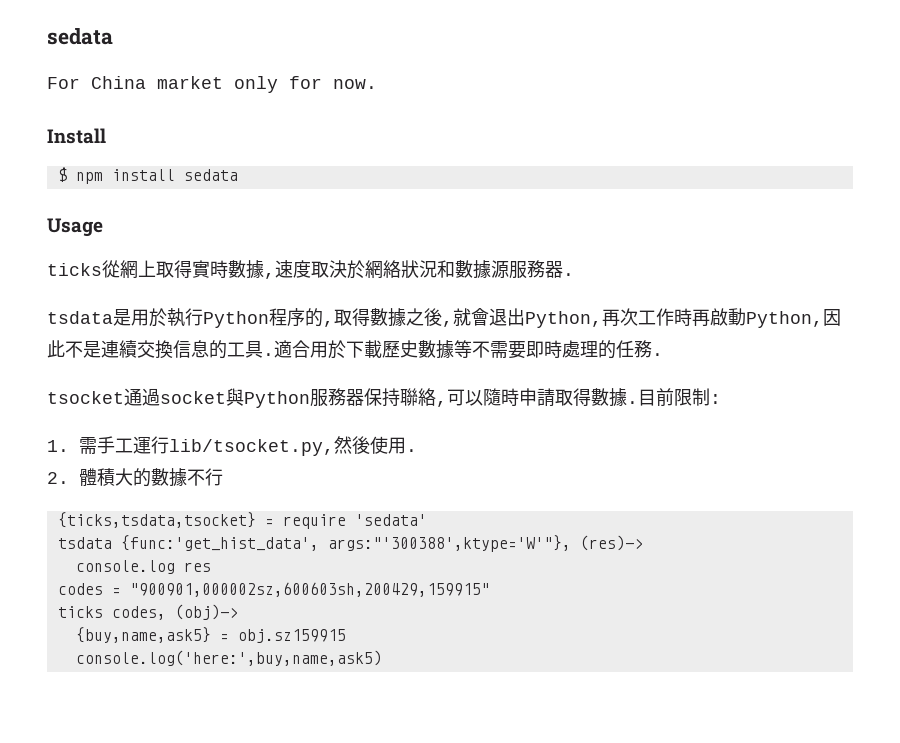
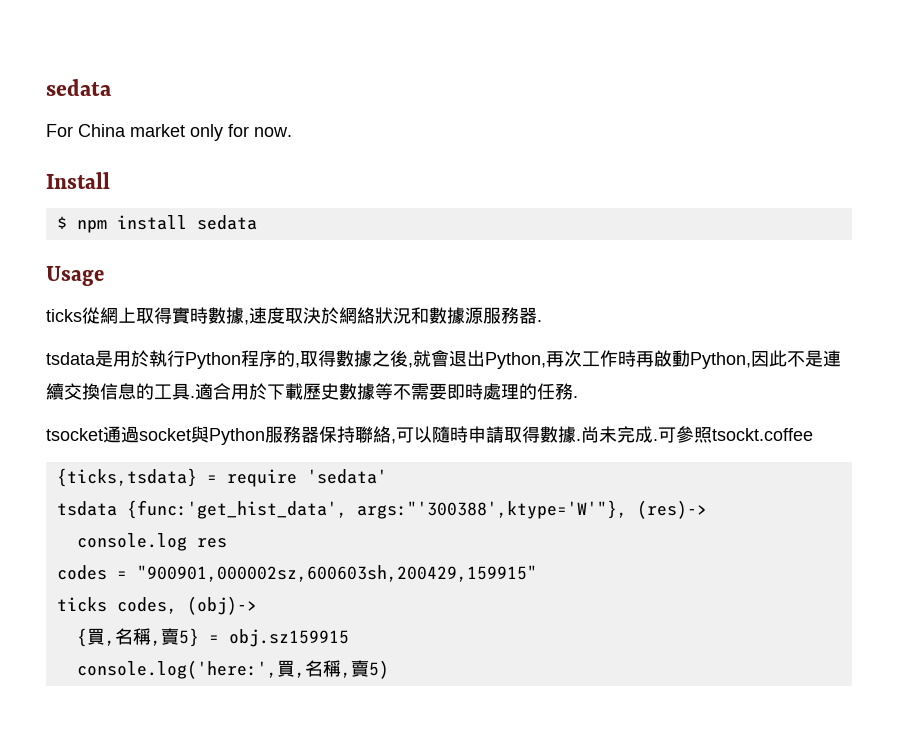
[638,388,721,406] [47,436,417,456] [47,468,223,487] [57,512,256,528] 目前限制: // 1.需手工運行lib/tsocket.py,然後使用. // 2.體積大的數據不行 // {ticks,tsdata,tsocket} -> [581,426,813,443] [56,468,197,487] 尚未完成.可參照tsockt.coffee // {ticks,tsdata}
[75,627,346,643] [75,650,382,666] {buy,name,ask5} = obj.sz159915 // console.log('here:',buy,name,ask5) -> [76,628,349,647] [76,660,389,679] {買,名稱,賣5} = obj.sz159915 // console.log('here:',買,名稱,賣5)

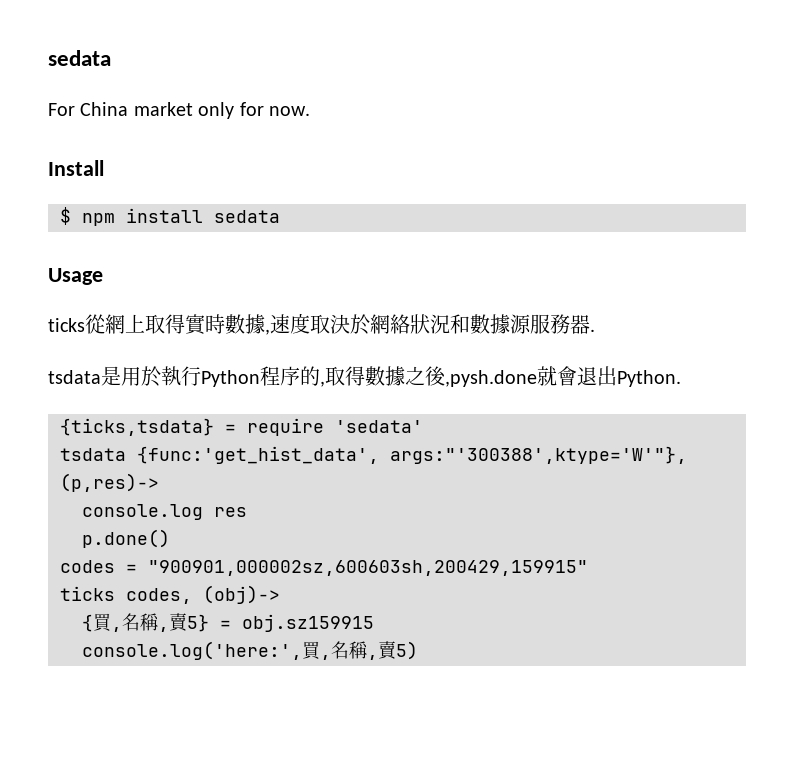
[408,363,413,368] , -> [445,370,537,387] ,pysh.done
[485,350,841,369] [46,383,578,400] [46,426,813,445] Python,再次工作時再啟動Python,因此不是連續交換信息的工具.適合用於下載歷史數據等不需要即時處理的任務. // tsocket通過socket與Python服務器保持聯絡,可以隨時申請取得數據.尚未完成.可參照tsockt.coffee -> [617,370,681,387] Python.
[636,500,707,519] (res)-> -> [60,473,159,492] (p,res)->
(227, 543) none -> [82,529,170,548] // p.done()

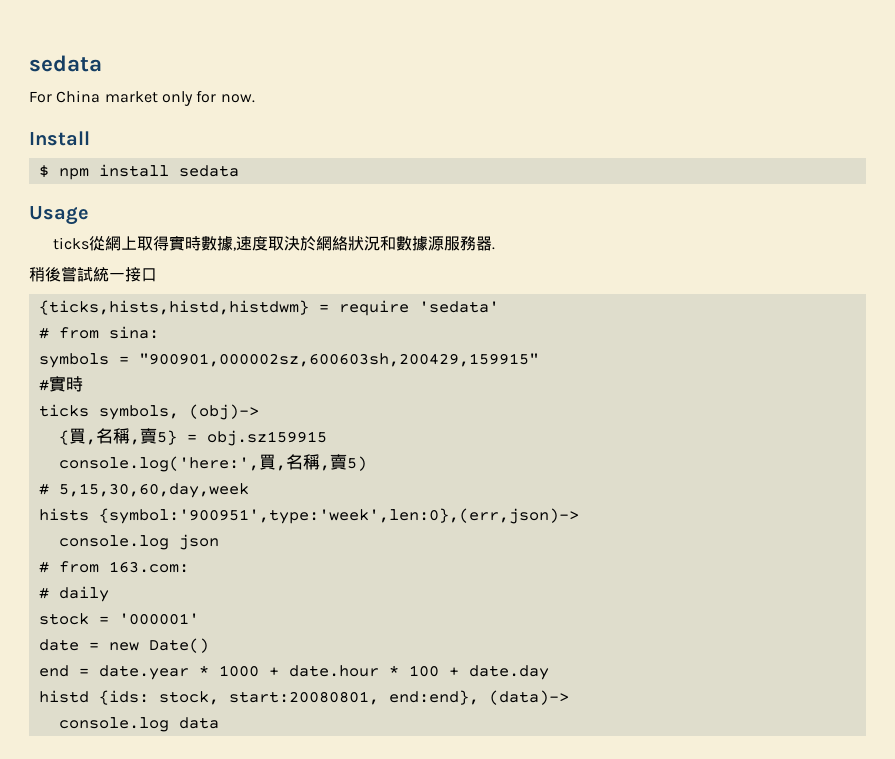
[48,366,681,387] [60,418,423,436] [60,446,687,464] [60,473,159,492] [82,504,247,520] [82,529,170,548] [60,560,115,573] tsdata是用於執行Python程序的,取得數據之後,pysh.done就會退出Python. // {ticks,tsdata} = require 'sedata' // tsdata {func:'get_hist_data', args:"'300388',ktype='W'"}, (p,res)-> // console.log res // p.done() // codes -> [29,267,157,282] [38,300,499,316] [38,326,159,339] [38,353,109,368] 稍後嘗試統一接口 // {ticks,hists,histd,histdwm} = require 'sedata' // # from sina: // symbols
[60,586,192,604] // ticks codes, -> [38,376,83,392] [38,404,179,420] // #實時 // ticks symbols,
(418, 650) none -> [38,483,249,498] [38,508,579,524] [58,534,219,550] [38,561,189,573] [38,586,109,602] [38,613,199,625] [38,638,209,653] [38,665,549,680] [38,690,569,705] [58,717,219,732] // # 5,15,30,60,day,week // hists {symbol:'900951',type:'week',len:0},(err,json)-> // console.log json // # from 163.com: // # daily // stock = '000001' // date = new Date() // end = date.year * 1000 + date.hour * 100 + date.day // histd {ids: stock, start:20080801, end:end}, (data)-> // console.log data

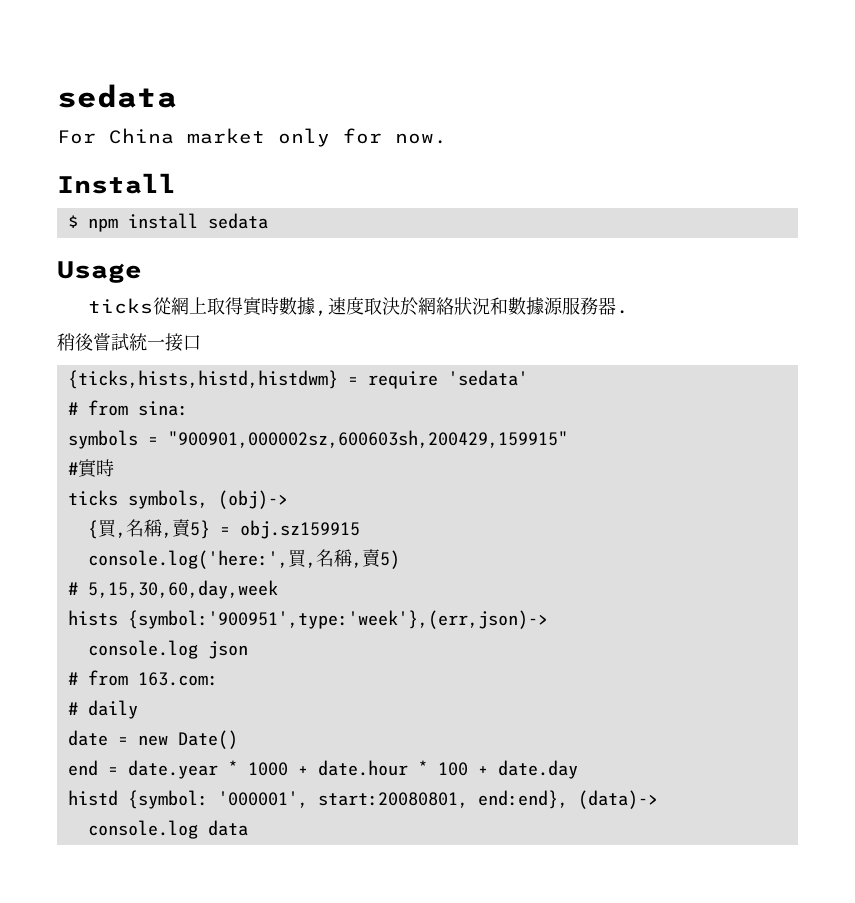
[98,508,579,524] {symbol:'900951',type:'week',len:0},(err,json)-> -> [127,610,548,629] {symbol:'900951',type:'week'},(err,json)->
[38,613,199,625] // stock = '000001' -> (138, 709) none
[98,690,219,705] {ids: stock, -> [127,790,308,809] {symbol: '000001',

